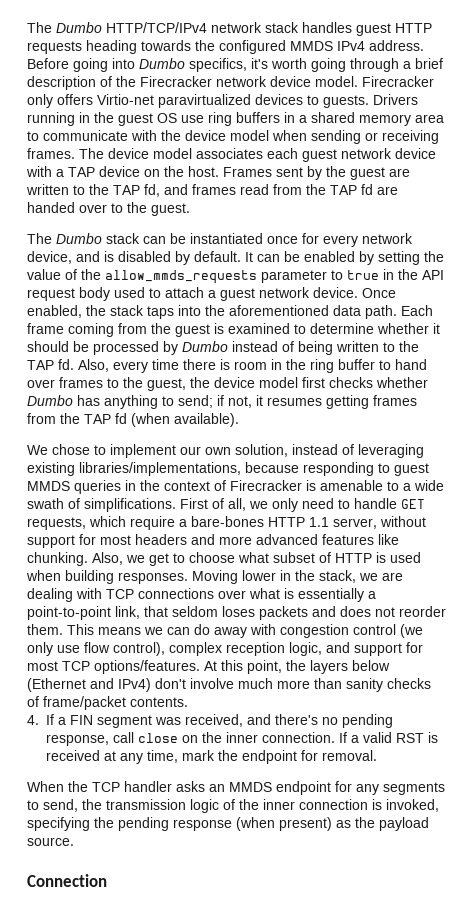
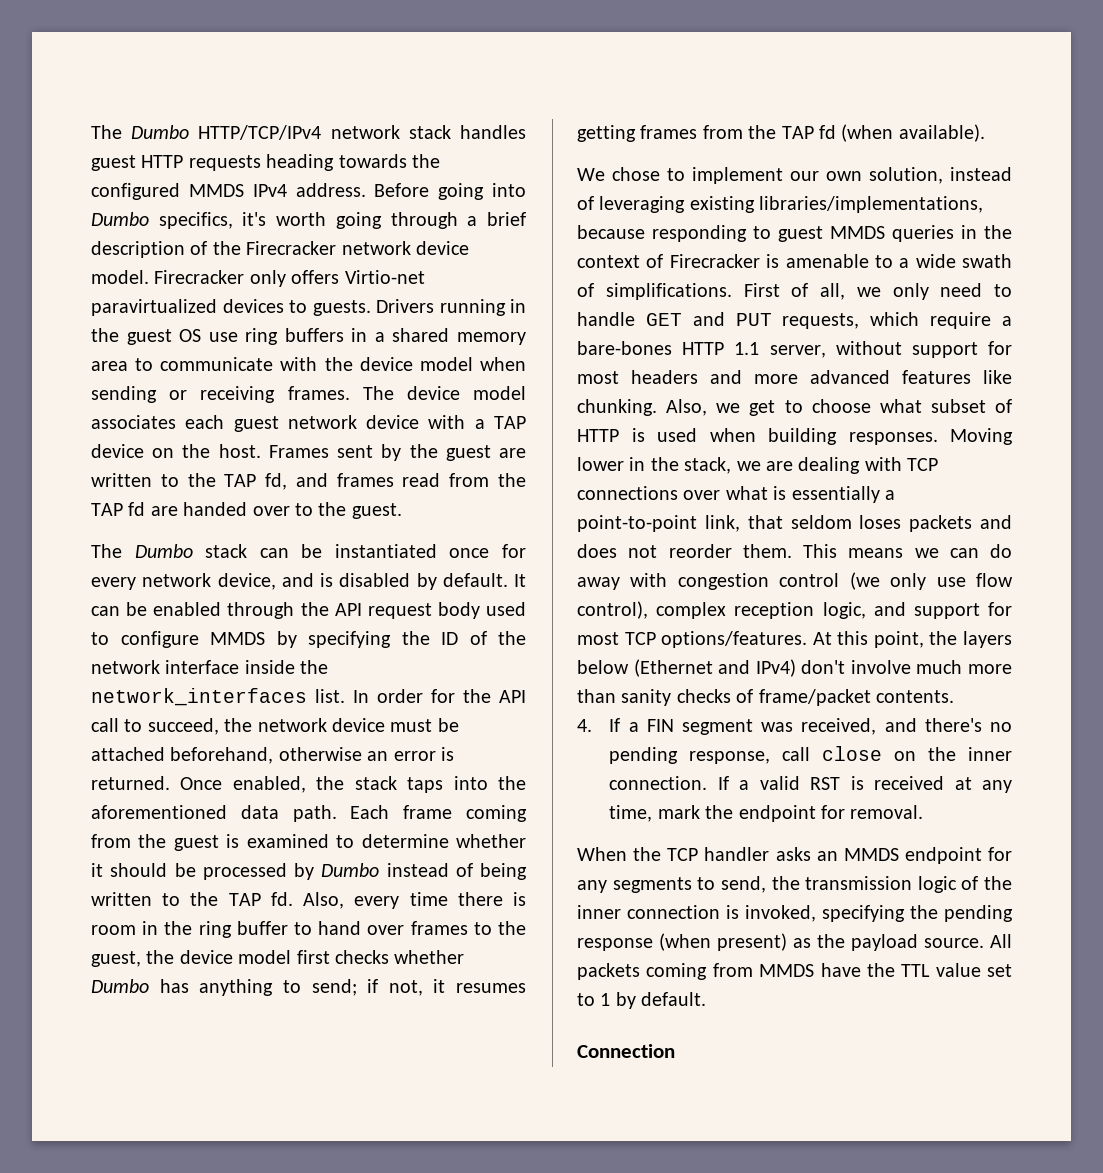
[359,251,444,265] [27,269,394,284] by setting the value of the allow_mmds_requests parameter to true in -> [227,602,295,619] through
[165,287,358,301] attach a guest network device. -> [120,631,526,648] [91,660,329,674] [91,688,526,706] [91,718,459,735] [91,747,454,764] [91,776,170,790] configure MMDS by specifying the ID of the network interface inside the network_interfaces list. In order for the API call to succeed, the network device must be attached beforehand, otherwise an error is returned.
(425, 504) none -> [692,312,772,326] and PUT
(74, 841) none -> [990,934,1012,948] [577,963,1012,980] [577,992,707,1009] All packets coming from MMDS have the TTL value set to 1 by default.

